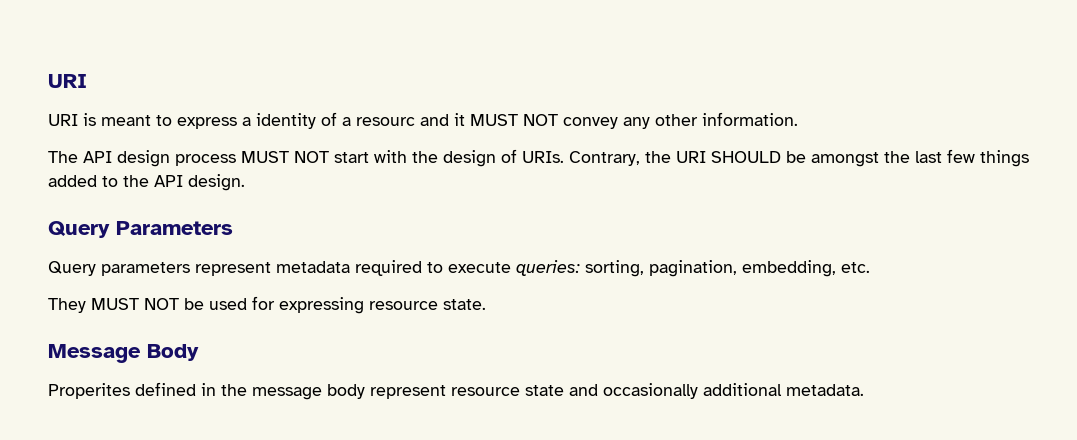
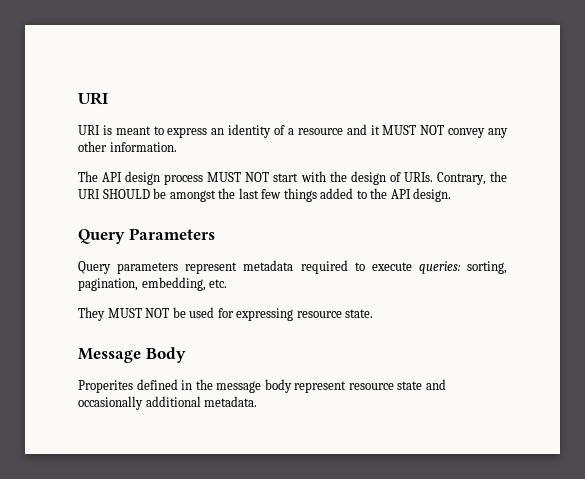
[242,117,251,126] a -> [211,128,225,135] an
[356,117,415,126] resourc -> [297,128,343,135] resource

